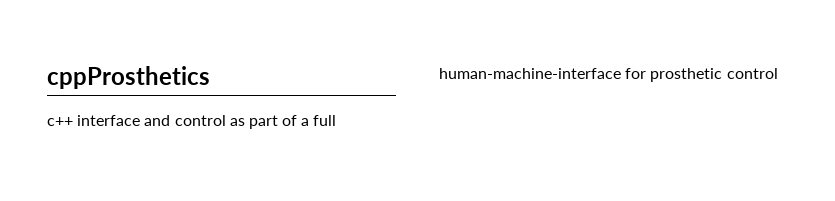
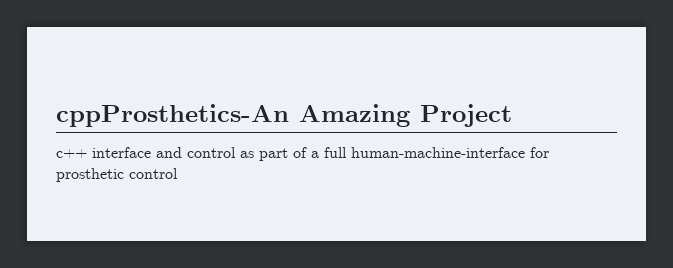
[47,66,210,89] cppProsthetics -> [56,104,512,127] cppProsthetics-An Amazing Project

